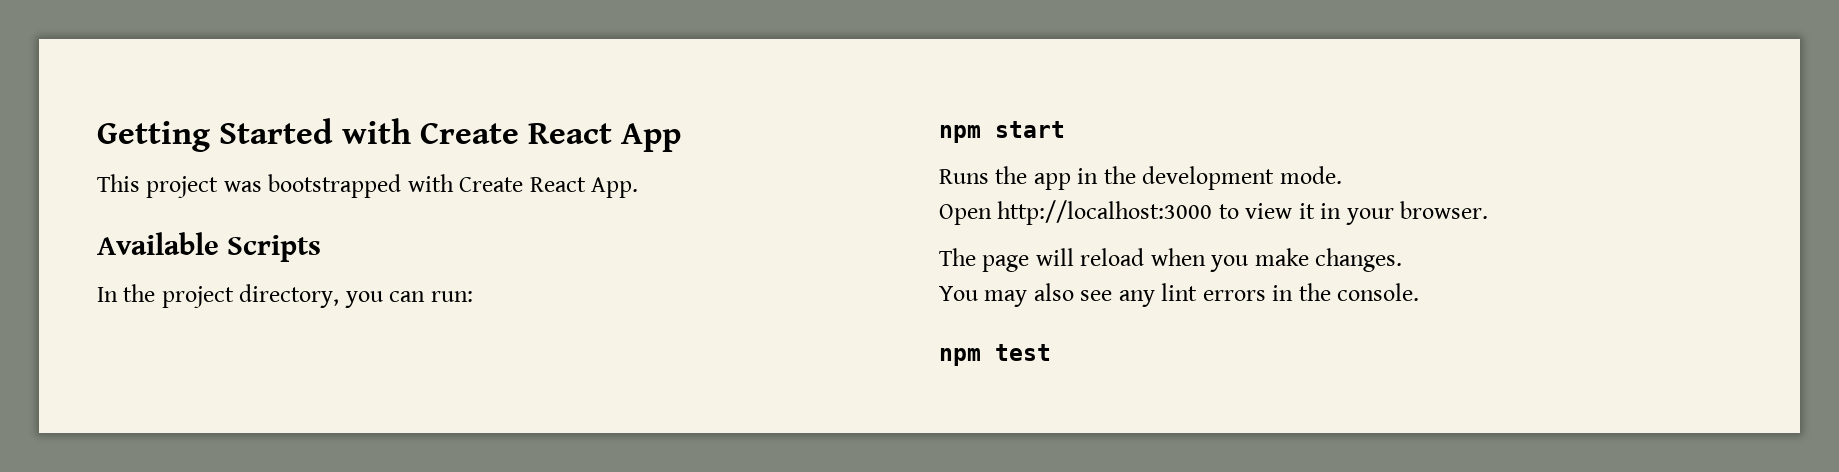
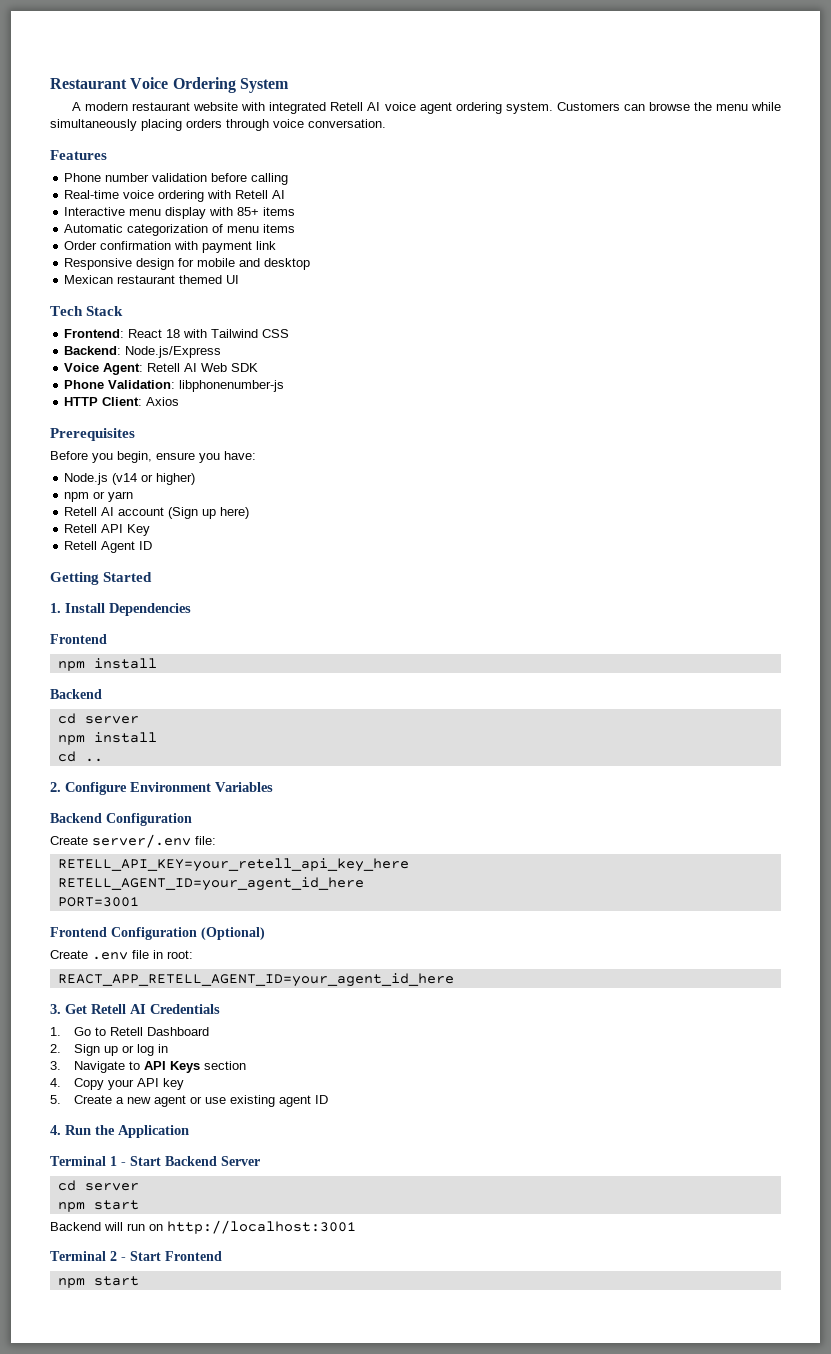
[97,118,682,152] [97,174,639,198] [97,232,322,262] [97,284,473,308] [939,121,1065,143] [939,166,1342,190] [939,200,1489,225] [939,248,1403,272] [939,283,1420,307] [939,344,1051,366] Getting Started with Create React App // This project was bootstrapped with Create React App. // Available Scripts // In the project directory, you can run: // npm start // Runs the app in the development mode. // Open http://localhost:3000 to view it in your browser. // The page will reload when you make changes. // You may also see any lint errors in the console. // npm test -> [50,77,289,93] [72,102,781,114] [50,119,386,131] [50,150,107,160] [64,173,289,185] [64,190,286,202] [64,207,296,219] [64,224,296,236] [64,241,277,253] [64,258,311,270] [64,275,240,284] [50,306,124,316] [64,329,290,338] [64,346,222,358] [64,363,259,375] [64,380,285,392] [64,397,180,406] [50,428,135,441] [50,451,256,463] [64,473,196,485] [64,491,134,502] [64,507,250,519] [64,524,151,536] [64,541,153,553] [50,572,153,585] [50,603,191,616] [50,634,107,644] [57,658,157,671] [50,689,102,699] [57,713,139,724] [57,732,157,745] [57,751,103,762] [50,782,273,795] [50,813,192,826] [50,834,216,848] [57,858,409,872] [57,877,364,891] [57,897,139,907] [50,927,265,940] [50,950,193,960] [57,973,454,987] [50,1004,220,1014] [50,1027,210,1036] [50,1044,169,1056] [50,1061,247,1073] [50,1078,185,1090] [50,1095,329,1107] [50,1125,189,1138] [50,1156,260,1166] [57,1180,139,1191] [57,1200,139,1212] [50,1220,356,1234] [50,1251,222,1261] [57,1276,139,1288] Restaurant Voice Ordering System // A modern restaurant website with integrated Retell AI voice agent ordering system. Customers can browse the menu while simultaneously placing orders through voice conversation. // Features // Phone number validation before calling // Real-time voice ordering with Retell AI // Interactive menu display with 85+ items // Automatic categorization of menu items // Order confirmation with payment link // Responsive design for mobile and desktop // Mexican restaurant themed UI // Tech Stack // Frontend: React 18 with Tailwind CSS // Backend: Node.js/Express // Voice Agent: Retell AI Web SDK // Phone Validation: libphonenumber-js // HTTP Client: Axios // Prerequisites // Before you begin, ensure you have: // Node.js (v14 or higher) // npm or yarn // Retell AI account (Sign up here) // Retell API Key // Retell Agent ID // Getting Started // 1. Install Dependencies // Frontend // npm install // Backend // cd server // npm install // cd .. // 2. Configure Environment Variables // Backend Configuration // Create server/.env file: // RETELL_API_KEY=your_retell_api_key_here // RETELL_AGENT_ID=your_agent_id_here // PORT=3001 // Frontend Configuration (Optional) // Create .env file in root: // REACT_APP_RETELL_AGENT_ID=your_agent_id_here // 3. Get Retell AI Credentials // 1. Go to Retell Dashboard // 2. Sign up or log in // 3. Navigate to API Keys section // 4. Copy your API key // 5. Create a new agent or use existing agent ID // 4. Run the Application // Terminal 1 - Start Backend Server // cd server // npm start // Backend will run on http://localhost:3001 // Terminal 2 - Start Frontend // npm start

